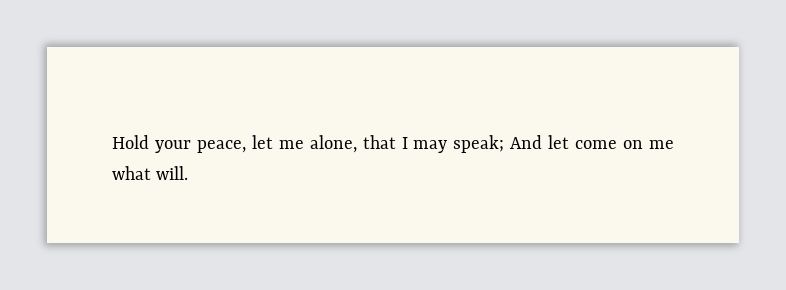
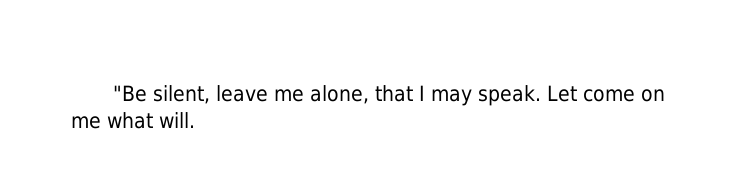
[112,135,273,153] Hold your peace, let -> [112,85,268,104] "Be silent, leave
[453,135,570,153] speak; And let -> [477,85,577,106] speak. Let

